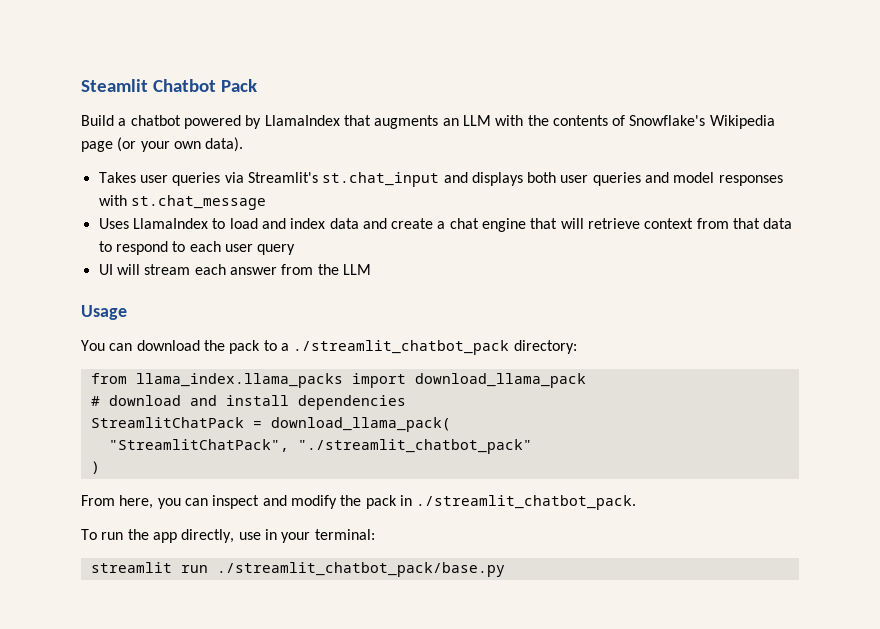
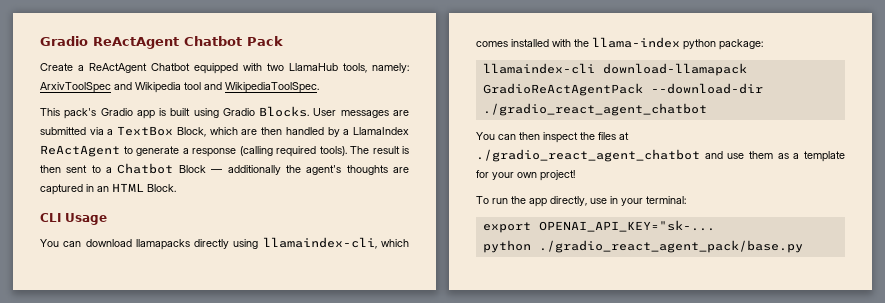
[81,79,148,92] Steamlit -> [40,36,179,49] Gradio ReActAgent
[81,115,775,129] [81,137,244,152] [98,172,783,187] [98,195,266,210] [98,218,793,232] [98,241,296,255] [98,264,371,275] [81,305,127,320] [81,340,577,355] [90,373,586,388] [90,395,406,410] [90,417,451,432] [108,439,532,454] [90,461,100,474] [81,495,637,510] Build a chatbot powered by LlamaIndex that augments an LLM with the contents of Snowflake's Wikipedia page (or your own data). // Takes user queries via Streamlit's st.chat_input and displays both user queries and model responses with st.chat_message // Uses LlamaIndex to load and index data and create a chat engine that will retrieve context from that data to respond to each user query // UI will stream each answer from the LLM // Usage // You can download the pack to a ./streamlit_chatbot_pack directory: // from llama_index.llama_packs import download_llama_pack // # download and install dependencies // StreamlitChatPack = download_llama_pack( // "StreamlitChatPack", "./streamlit_chatbot_pack" // ) // From here, you can inspect and modify the pack in ./streamlit_chatbot_pack. -> [40,63,409,74] [40,82,319,93] [40,106,409,119] [40,126,409,137] [40,145,409,157] [40,163,410,175] [40,183,176,195] [40,213,107,225] [40,237,409,250] [476,37,763,50] [482,63,747,76] [482,83,763,96] [482,103,707,116] [476,132,629,143] [476,149,845,162] [476,170,575,181] Create a ReActAgent Chatbot equipped with two LlamaHub tools, namely: ArxivToolSpec and Wikipedia tool and WikipediaToolSpec. // This pack's Gradio app is built using Gradio Blocks. User messages are submitted via a TextBox Block, which are then handled by a LlamaIndex ReActAgent to generate a response (calling required tools). The result is then sent to a Chatbot Block — additionally the agent's thoughts are captured in an HTML Block. // CLI Usage // You can download llamapacks directly using llamaindex-cli, which comes installed with the llama-index python package: // llamaindex-cli download-llamapack GradioReActAgentPack --download-dir ./gradio_react_agent_chatbot // You can then inspect the files at ./gradio_react_agent_chatbot and use them as a template for your own project!
[90,562,505,577] streamlit run ./streamlit_chatbot_pack/base.py -> [482,220,715,233] [482,240,803,253] export OPENAI_API_KEY="sk-... // python ./gradio_react_agent_pack/base.py

